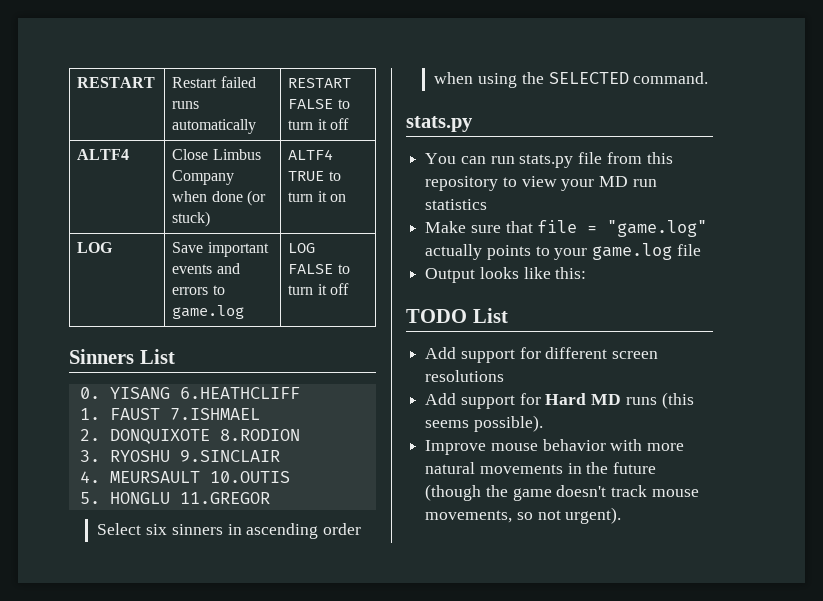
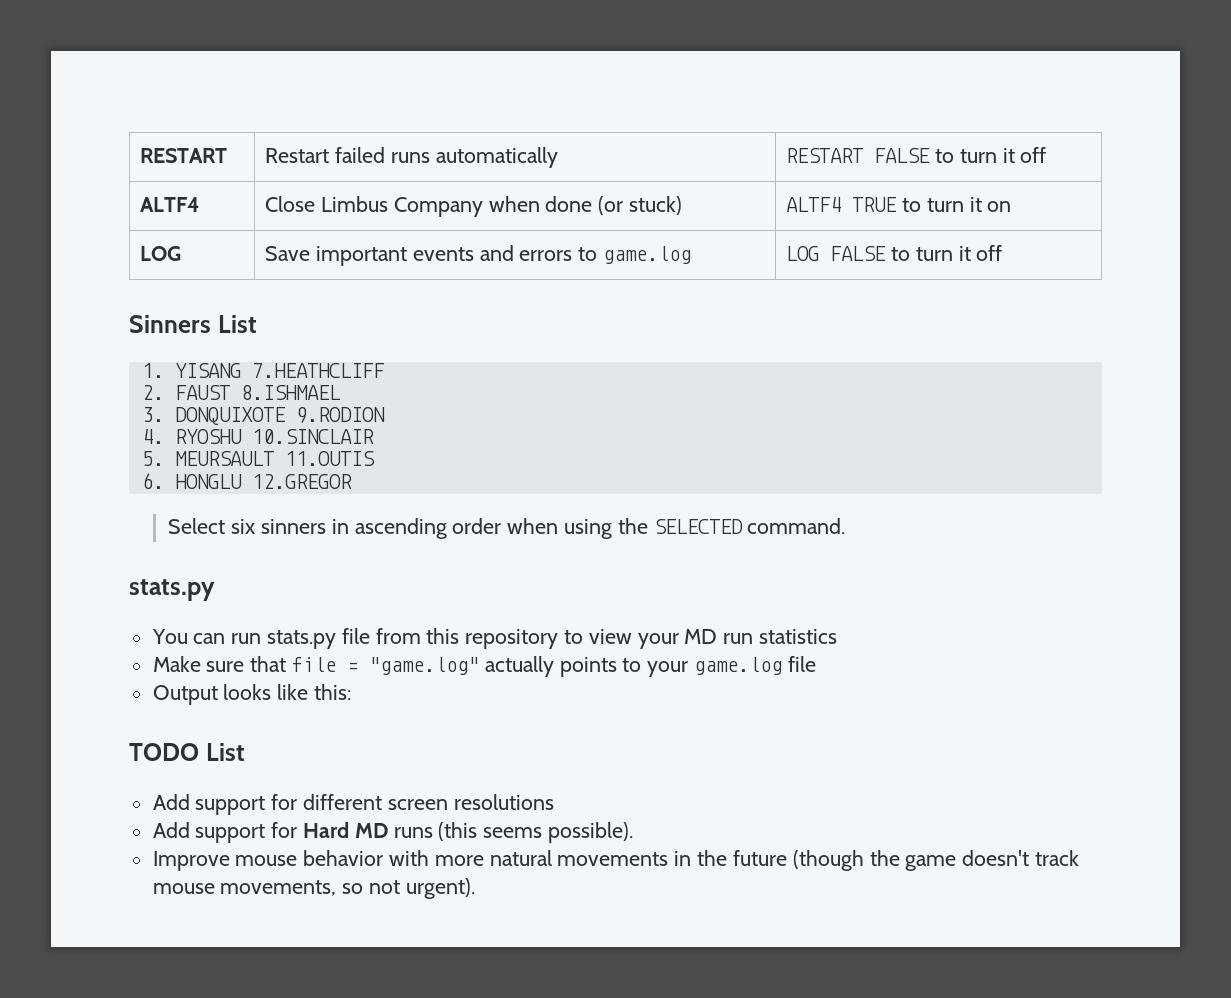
[79,387,300,399] [79,408,260,420] 0. YISANG 6.HEATHCLIFF // 1. FAUST 7.ISHMAEL -> [141,363,384,378] 1. YISANG 7.HEATHCLIFF
[109,429,300,444] DONQUIXOTE 8.RODION -> [174,385,340,400] FAUST 8.ISHMAEL
[109,450,280,462] RYOSHU 9.SINCLAIR -> [174,407,385,425] DONQUIXOTE 9.RODION
[109,471,290,483] MEURSAULT 10.OUTIS -> [174,429,374,444] RYOSHU 10.SINCLAIR
[109,492,270,504] HONGLU 11.GREGOR -> [174,451,375,466] [141,473,352,489] MEURSAULT 11.OUTIS // 6. HONGLU 12.GREGOR

